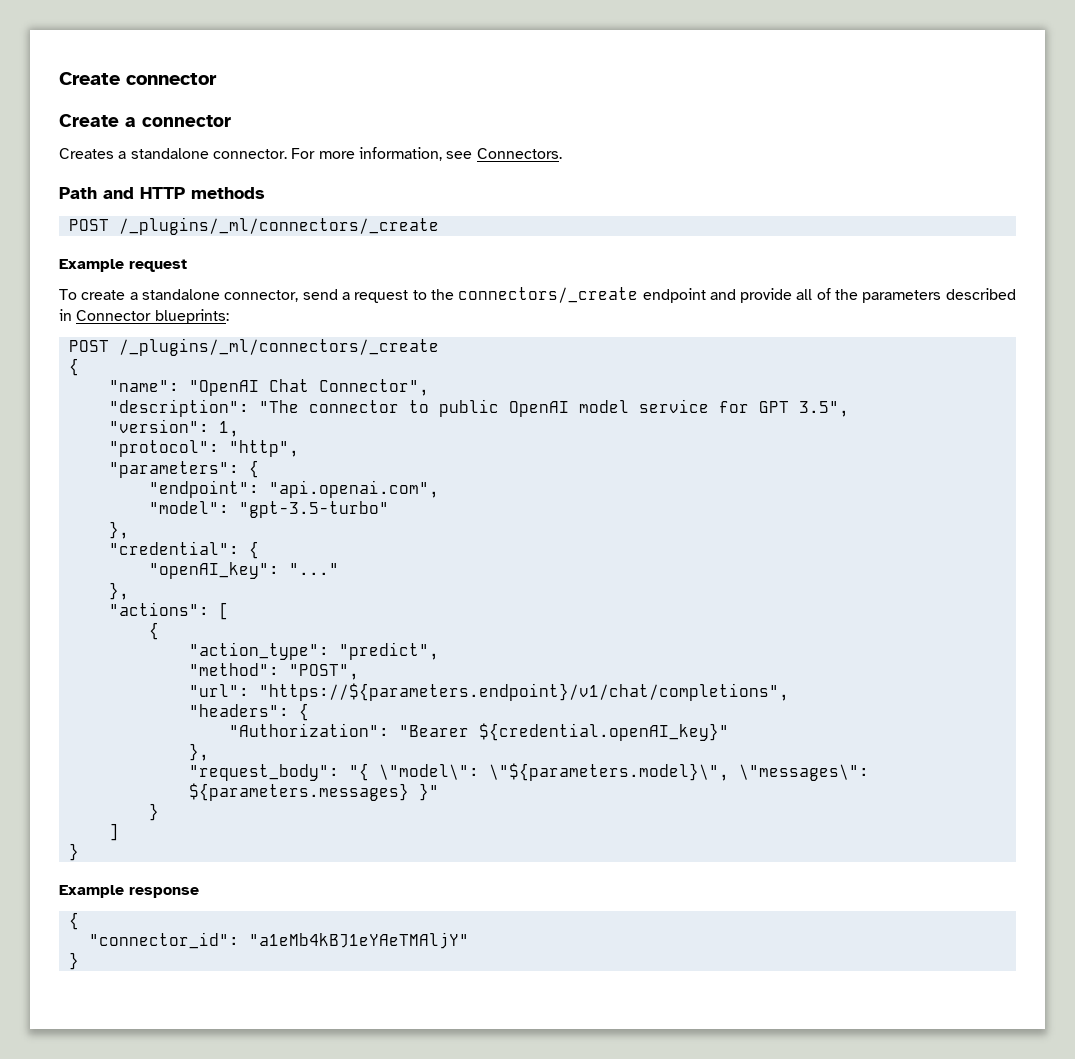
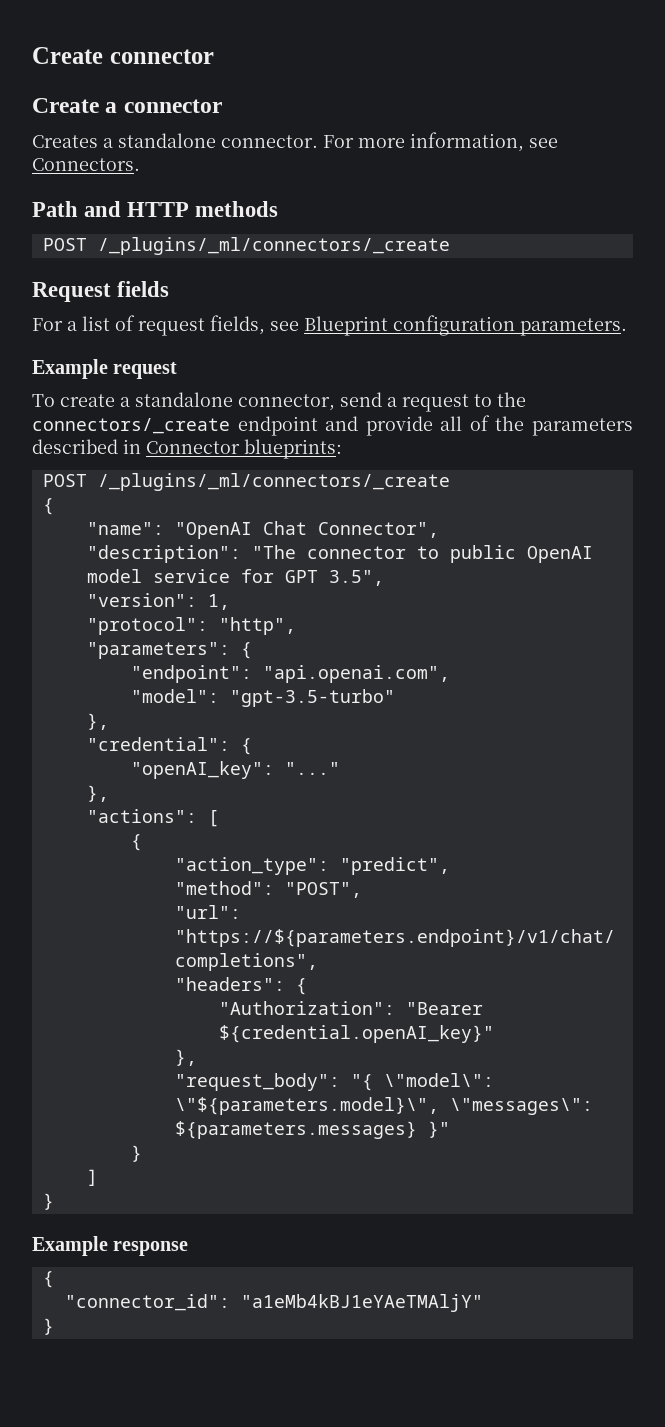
(439, 226) none -> [32,281,170,302] [32,315,627,336] // Request fields // For a list of request fields, see Blueprint configuration parameters.

